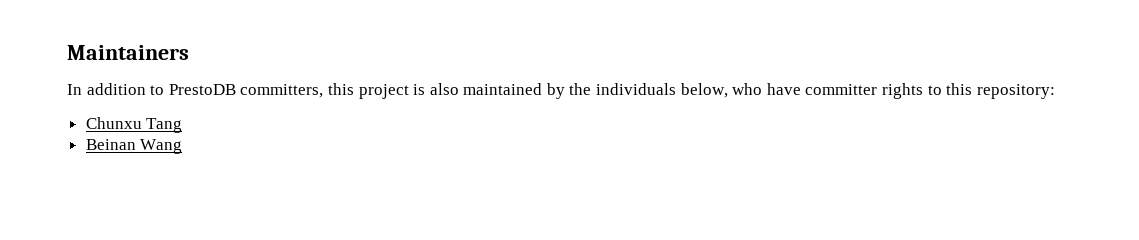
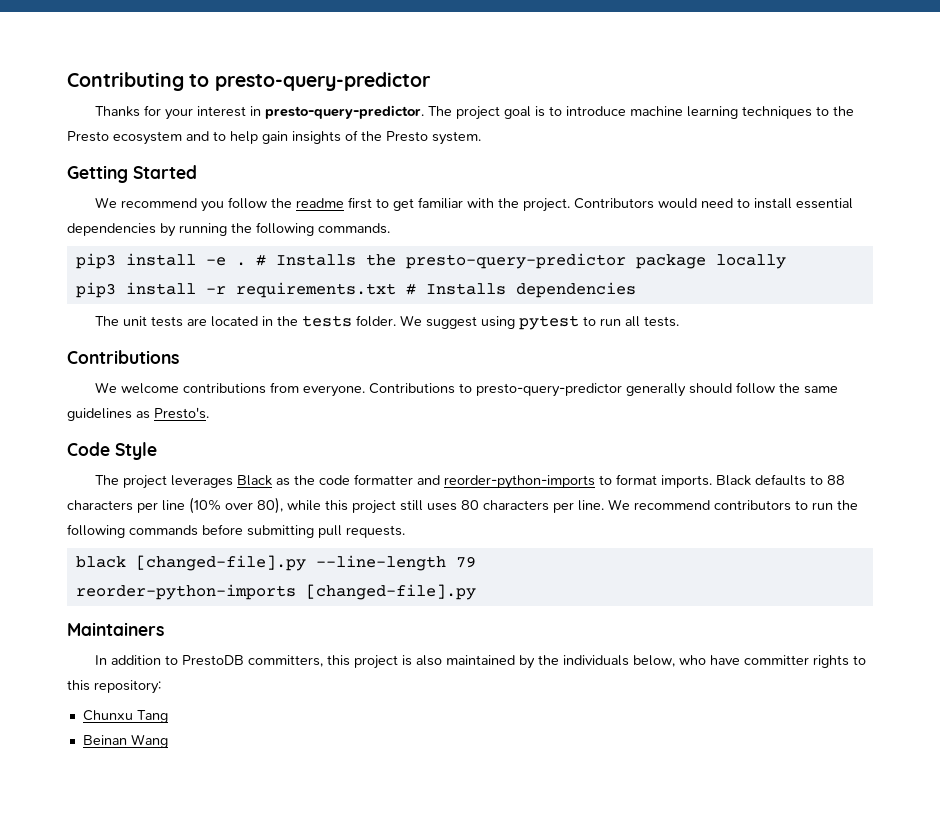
(67, 52) none -> [67,72,431,91] [95,105,855,120] [67,130,481,145] [67,165,197,183] [95,197,854,212] [67,222,390,237] [75,253,786,269] [75,282,636,298] [95,315,680,330] [67,350,179,364] [95,382,839,397] [67,407,209,421] [67,442,157,460] [95,474,846,489] [67,497,858,514] [67,524,405,538] [75,555,476,571] [75,584,476,600] Contributing to presto-query-predictor // Thanks for your interest in presto-query-predictor. The project goal is to introduce machine learning techniques to the Presto ecosystem and to help gain insights of the Presto system. // Getting Started // We recommend you follow the readme first to get familiar with the project. Contributors would need to install essential dependencies by running the following commands. // pip3 install -e . # Installs the presto-query-predictor package locally // pip3 install -r requirements.txt # Installs dependencies // The unit tests are located in the tests folder. We suggest using pytest to run all tests. // Contributions // We welcome contributions from everyone. Contributions to presto-query-predictor generally should follow the same guidelines as Presto's. // Code Style // The project leverages Black as the code formatter and reorder-python-imports to format imports. Black defaults to 88 characters per line (10% over 80), while this project still uses 80 characters per line. We recommend contributors to run the following commands before submitting pull requests. // black [changed-file].py --line-length 79 // reorder-python-imports [changed-file].py //

